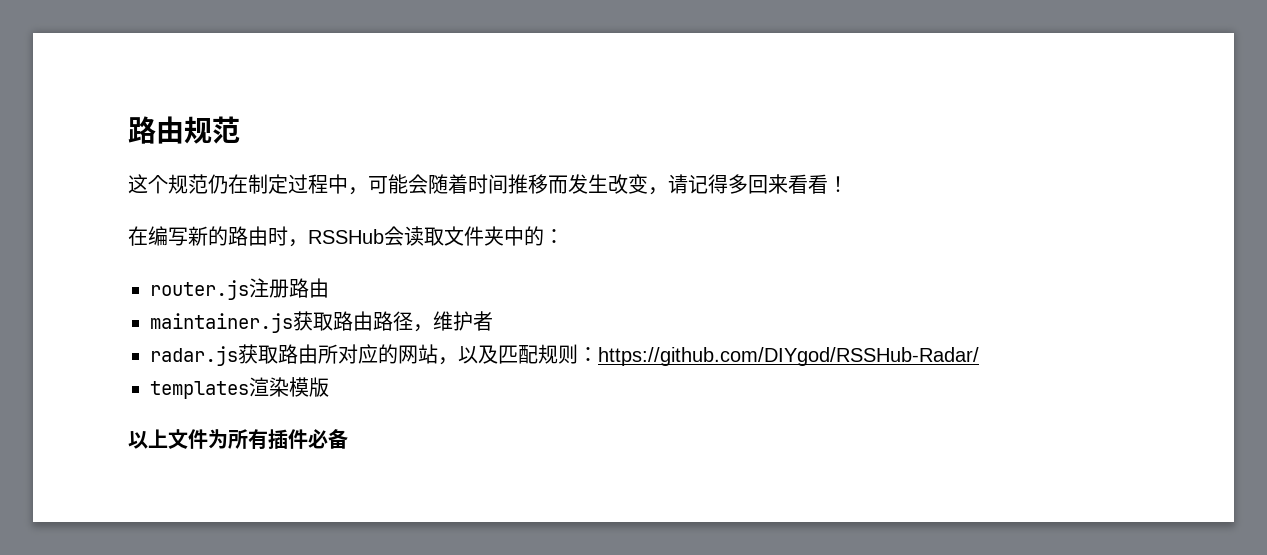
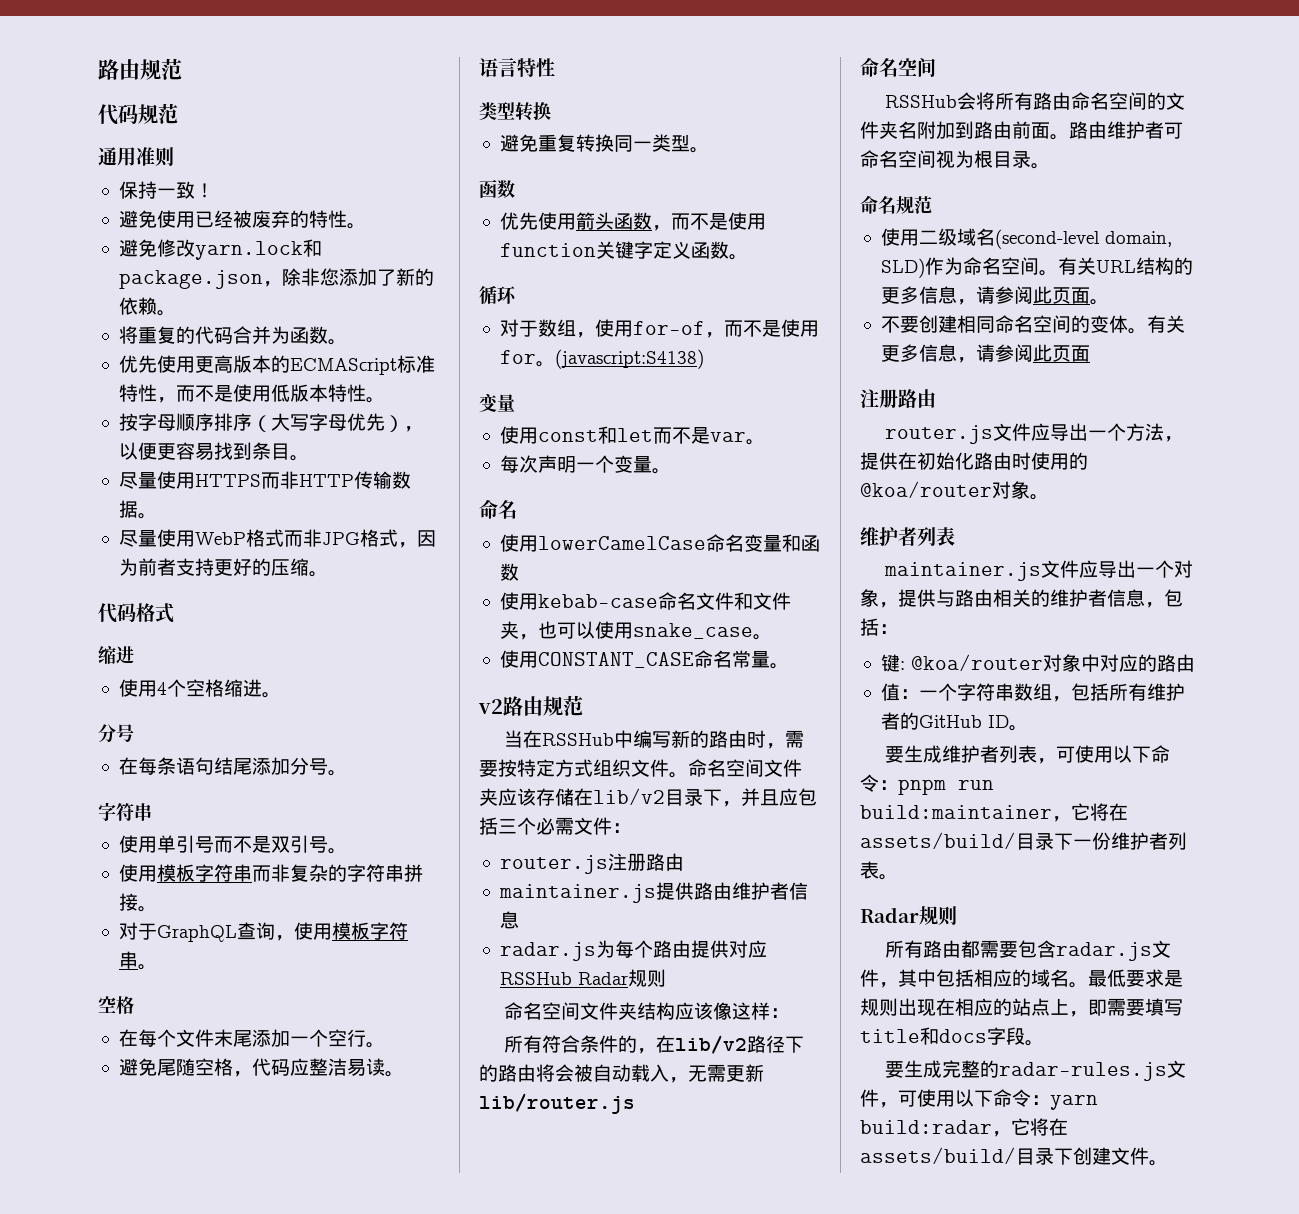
[128,116,240,144] [128,174,848,195] [128,226,544,247] 路由规范 // 这个规范仍在制定过程中，可能会随着时间推移而发生改变，请记得多回来看看！ // 在编写新的路由时，RSSHub会读取文件夹中的 -> [98,58,182,80] [98,103,178,125] [98,147,174,167] [118,181,214,199] [118,210,366,229] [118,239,322,260] [118,268,434,289] [118,297,176,316] [118,326,347,345] [118,355,435,375] [118,384,385,403] [118,413,423,432] [118,442,309,461] [118,471,411,489] [118,500,157,519] [118,529,436,548] [118,558,328,577] [98,603,174,623] [98,646,134,664] [118,679,281,698] [98,724,134,743] [118,757,347,776] [98,802,152,821] [118,835,347,854] [118,864,423,882] [118,893,157,912] [118,922,408,942] [118,951,157,970] [98,996,134,1014] [118,1029,385,1048] [118,1058,404,1077] [479,58,555,77] [479,101,551,121] [499,134,709,153] [479,179,515,198] [499,212,766,231] [499,241,748,260] [479,286,517,304] [499,319,819,338] [499,349,704,369] [479,393,515,412] [499,426,765,445] [499,455,671,474] [479,500,517,519] [499,534,820,552] [499,563,519,581] [499,592,791,610] [499,621,772,640] [499,650,789,669] [478,695,583,716] [504,730,805,749] [479,759,802,778] [479,788,817,807] [479,817,612,835] 路由规范 // 代码规范 // 通用准则 // 保持一致！ // 避免使用已经被废弃的特性。 // 避免修改yarn.lock和package.json，除非您添加了新的依赖。 // 将重复的代码合并为函数。 // 优先使用更高版本的ECMAScript标准特性，而不是使用低版本特性。 // 按字母顺序排序（大写字母优先），以便更容易找到条目。 // 尽量使用HTTPS而非HTTP传输数据。 // 尽量使用WebP格式而非JPG格式，因为前者支持更好的压缩。 // 代码格式 // 缩进 // 使用4个空格缩进。 // 分号 // 在每条语句结尾添加分号。 // 字符串 // 使用单引号而不是双引号。 // 使用模板字符串而非复杂的字符串拼接。 // 对于GraphQL查询，使用模板字符串。 // 空格 // 在每个文件末尾添加一个空行。 // 避免尾随空格，代码应整洁易读。 // 语言特性 // 类型转换 // 避免重复转换同一类型。 // 函数 // 优先使用箭头函数，而不是使用function关键字定义函数。 // 循环 // 对于数组，使用for-of，而不是使用for。(javascript:S4138) // 变量 // 使用const和let而不是var。 // 每次声明一个变量。 // 命名 // 使用lowerCamelCase命名变量和函数 // 使用kebab-case命名文件和文件夹，也可以使用snake_case。 // 使用CONSTANT_CASE命名常量。 // v2路由规范 // 当在RSSHub中编写新的路由时，需要按特定方式组织文件。命名空间文件夹应该存储在lib/v2目录下，并且应包括三个必需文件
[293,311,493,332] [150,344,979,366] [150,377,329,399] [128,429,348,449] 获取路由路径，维护者 // radar.js获取路由所对应的网站，以及匹配规则：https://github.com/DIYgod/RSSHub-Radar/ // templates渲染模版 // 以上文件为所有插件必备 -> [655,882,808,900] [499,911,519,929] [499,940,767,961] [499,969,666,987] [504,1002,790,1020] [504,1035,805,1054] [479,1064,764,1083] [479,1093,635,1114] [860,58,936,77] [885,92,1186,110] [860,121,1183,140] [860,150,1050,169] [860,195,932,214] [880,228,1172,249] [880,257,1193,278] [880,286,1109,305] [880,315,1185,334] [880,344,1090,363] [860,389,936,408] [885,423,1184,444] [860,452,1088,470] [860,481,1049,500] [860,526,955,547] [884,560,1194,581] [860,589,1183,608] [860,618,898,636] [880,654,1195,672] [880,683,1185,702] [880,712,1028,731] [885,745,1171,764] [860,774,994,795] [860,803,1128,822] [860,832,1187,850] [860,861,898,880] [860,906,957,926] [885,940,1172,961] [860,969,1183,988] [860,998,1183,1017] [860,1027,1044,1046] [885,1060,1187,1081] [860,1089,1098,1110] [860,1118,1068,1137] [860,1147,1168,1166] 提供路由维护者信息 // radar.js为每个路由提供对应RSSHub Radar规则 // 命名空间文件夹结构应该像这样： // 所有符合条件的，在lib/v2路径下的路由将会被自动载入，无需更新lib/router.js // 命名空间 // RSSHub会将所有路由命名空间的文件夹名附加到路由前面。路由维护者可命名空间视为根目录。 // 命名规范 // 使用二级域名(second-level domain, SLD)作为命名空间。有关URL结构的更多信息，请参阅此页面。 // 不要创建相同命名空间的变体。有关更多信息，请参阅此页面 // 注册路由 // router.js文件应导出一个方法，提供在初始化路由时使用的@koa/router对象。 // 维护者列表 // maintainer.js文件应导出一个对象，提供与路由相关的维护者信息，包括： // 键: @koa/router对象中对应的路由 // 值：一个字符串数组，包括所有维护者的GitHub ID。 // 要生成维护者列表，可使用以下命令：pnpm run build:maintainer，它将在assets/build/目录下一份维护者列表。 // Radar规则 // 所有路由都需要包含radar.js文件，其中包括相应的域名。最低要求是规则出现在相应的站点上，即需要填写title和docs字段。 // 要生成完整的radar-rules.js文件，可使用以下命令：yarn build:radar，它将在assets/build/目录下创建文件。

